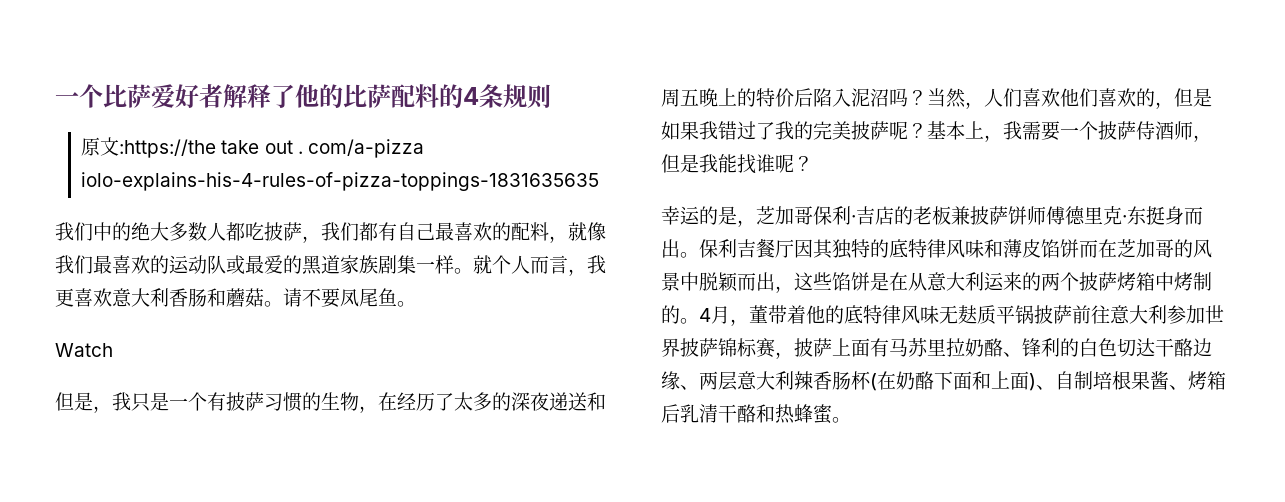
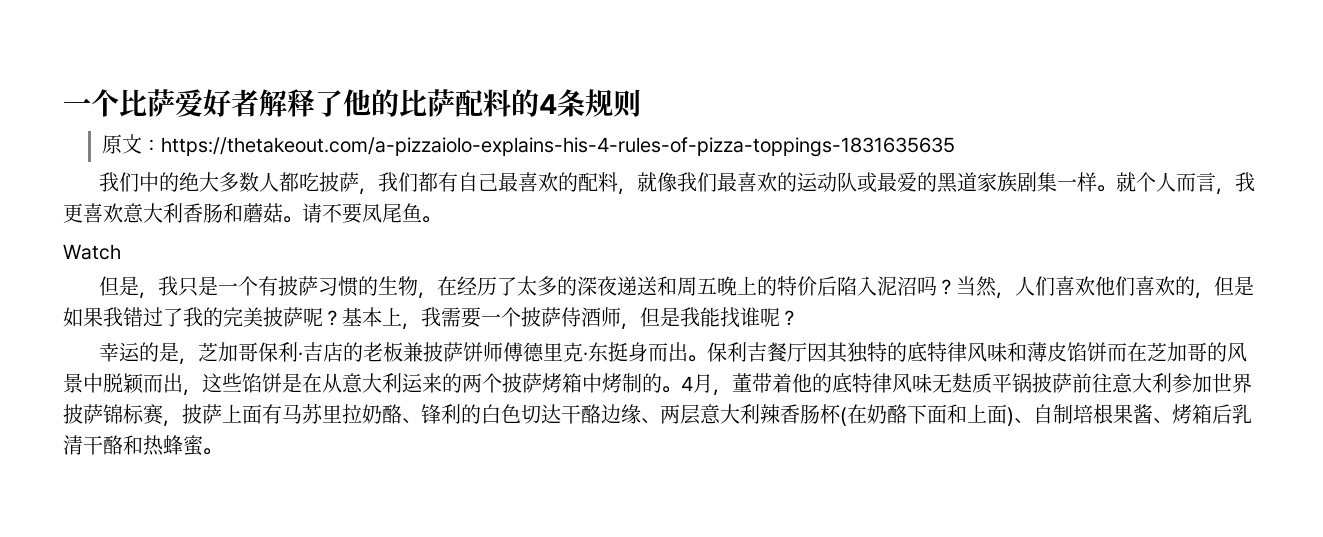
[119,139,424,158] [81,172,600,191] :https://the take out . com/a-pizza iolo-explains-his-4-rules-of-pizza-toppings-1831635635 -> [141,137,955,157] ：https://thetakeout.com/a-pizzaiolo-explains-his-4-rules-of-pizza-toppings-1831635635

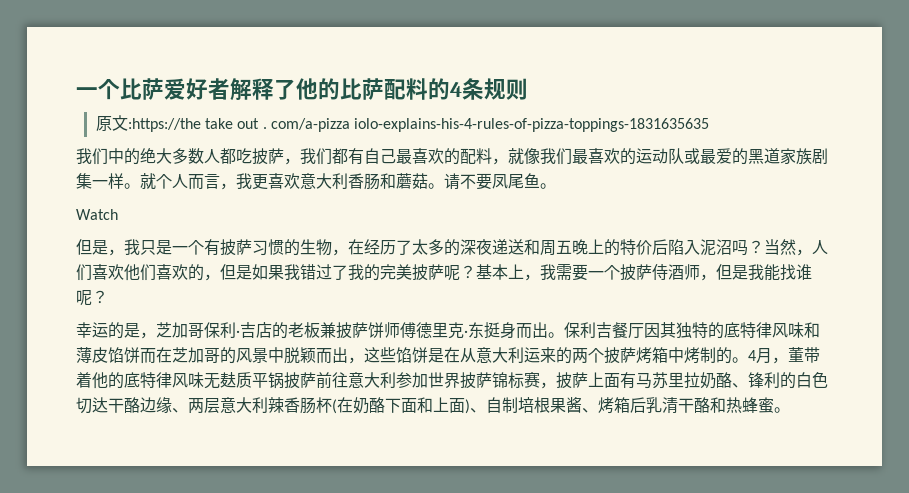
[141,137,955,157] ：https://thetakeout.com/a-pizzaiolo-explains-his-4-rules-of-pizza-toppings-1831635635 -> [127,118,710,132] :https://the take out . com/a-pizza iolo-explains-his-4-rules-of-pizza-toppings-1831635635

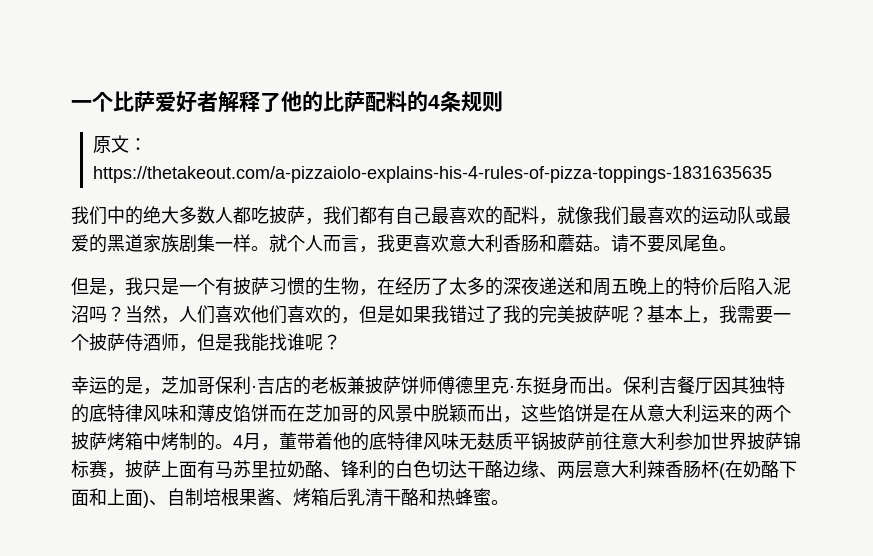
[127,118,710,132] :https://the take out . com/a-pizza iolo-explains-his-4-rules-of-pizza-toppings-1831635635 -> [128,138,147,151] [92,166,772,183] ：https://thetakeout.com/a-pizzaiolo-explains-his-4-rules-of-pizza-toppings-1831635635
[76,209,118,220] // Watch -> (737, 248) none

